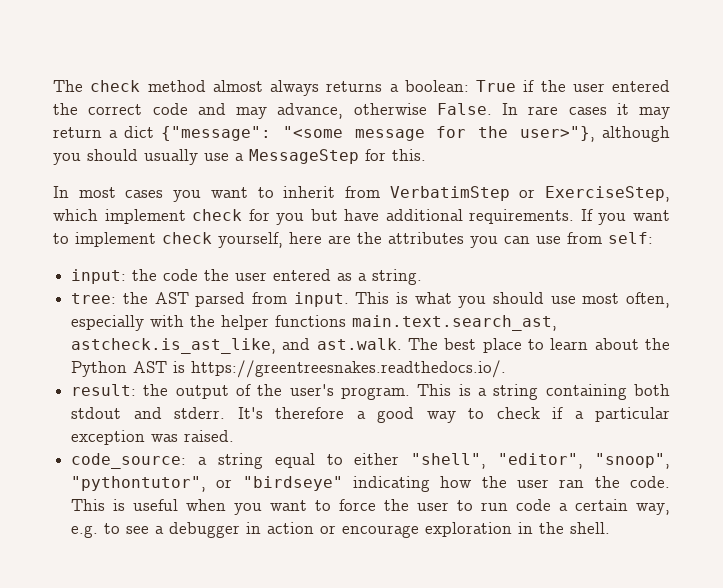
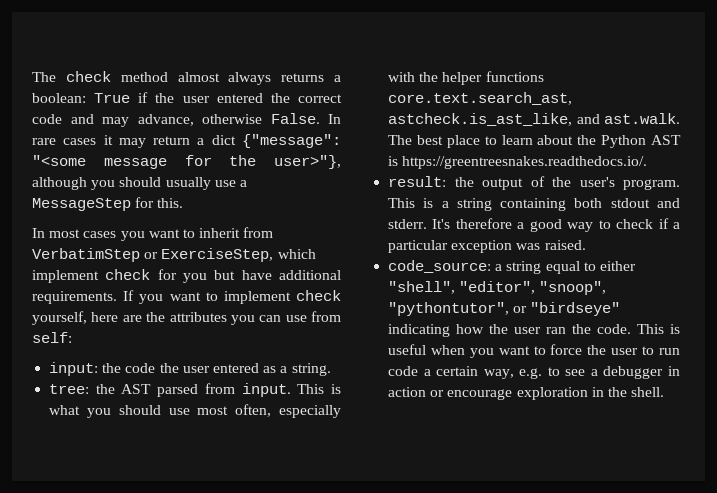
[352,315,558,331] main.text.search_ast, -> [388,92,573,105] core.text.search_ast,

